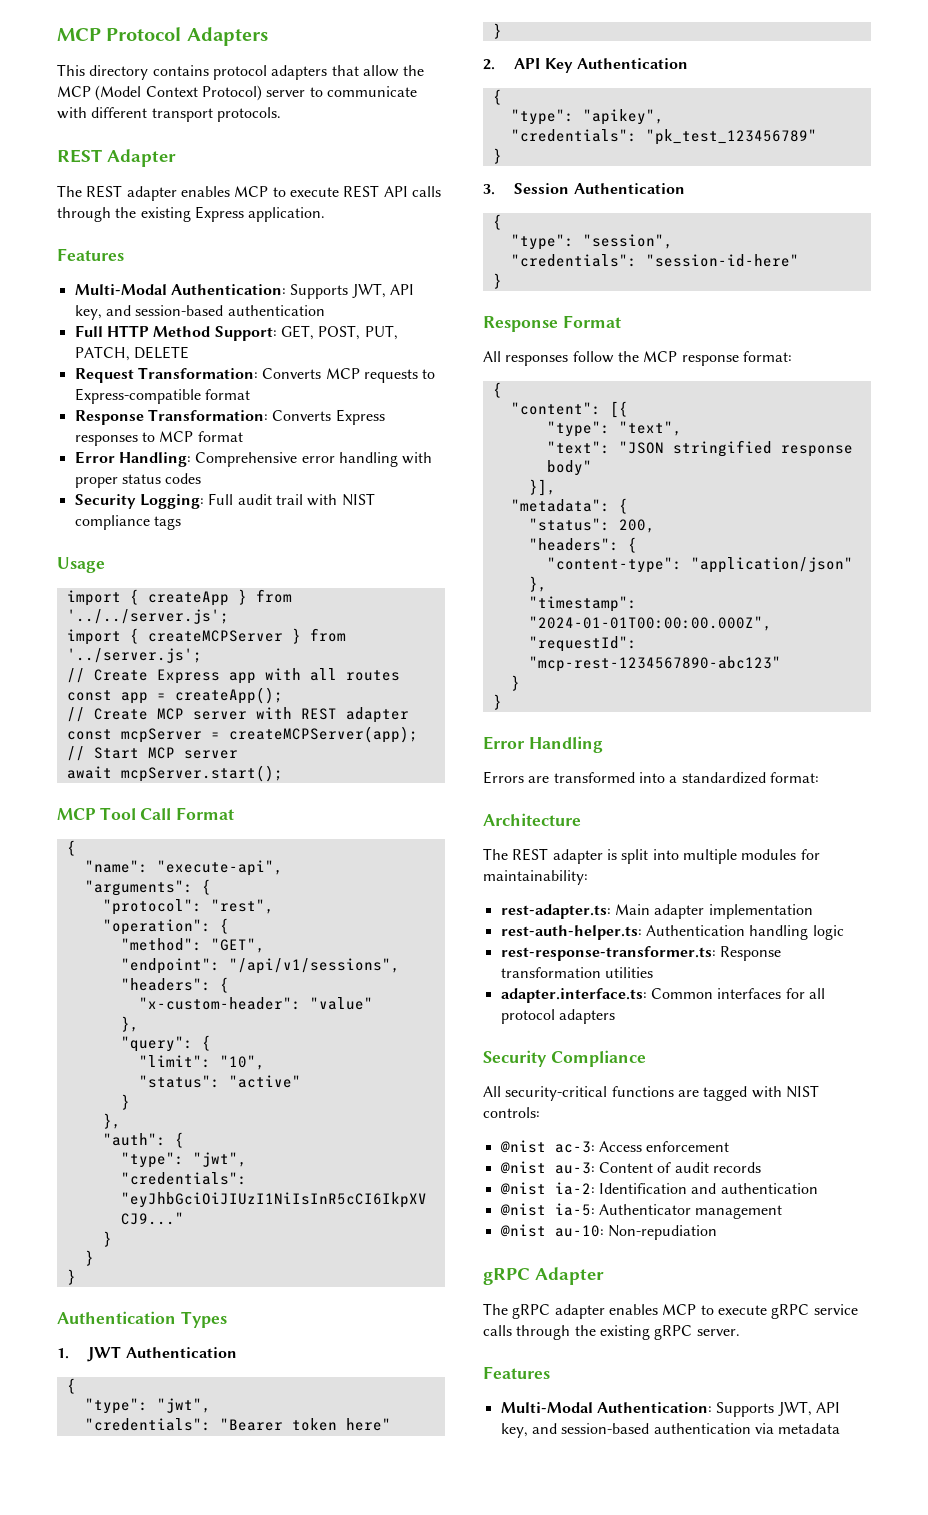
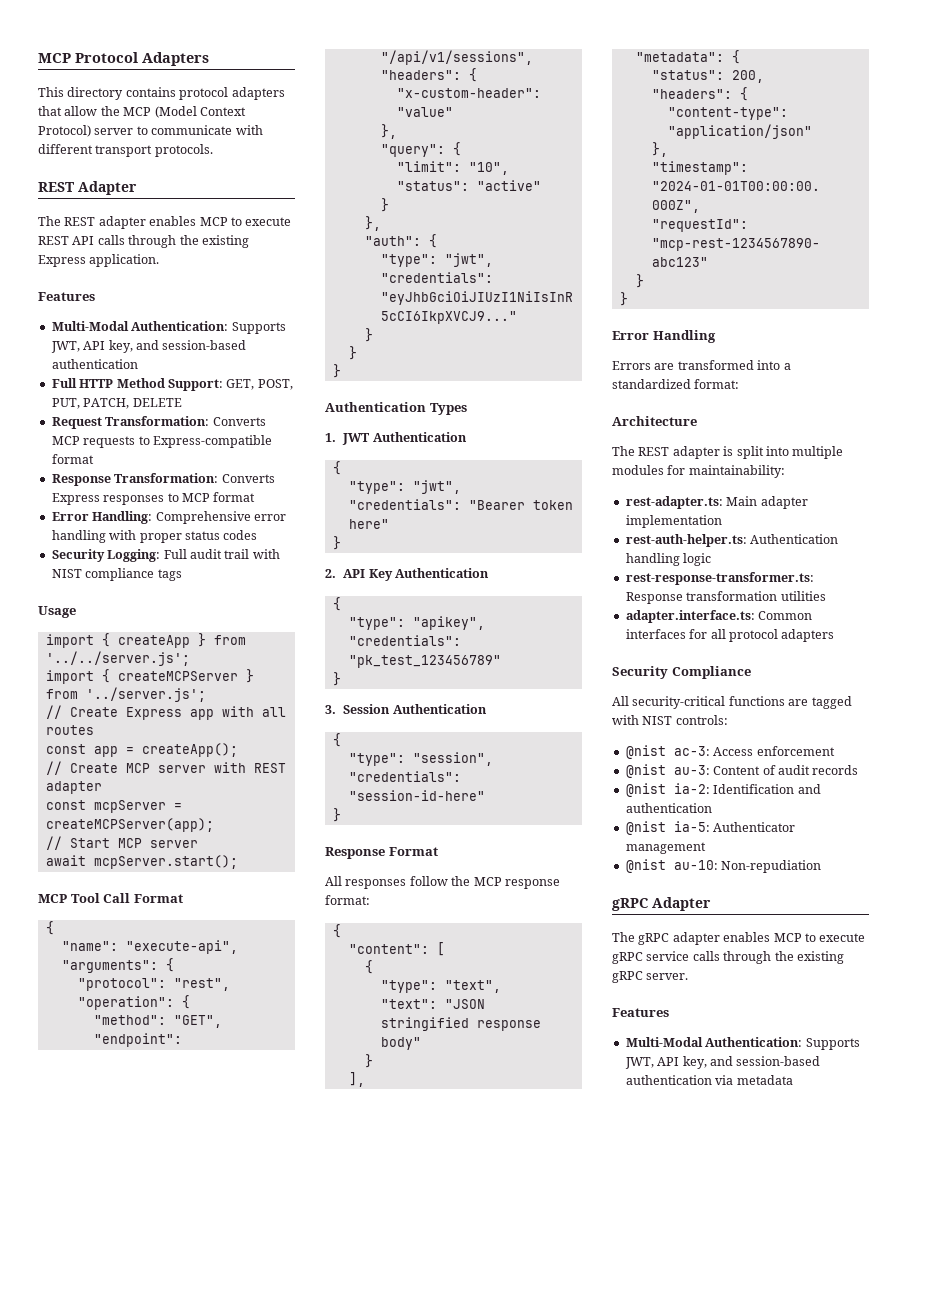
[609,401,628,418] [{ -> [436,942,445,956] [364,960,373,974] [ // {
[528,479,556,496] }], -> [364,1054,373,1068] [348,1072,365,1087] } // ],

